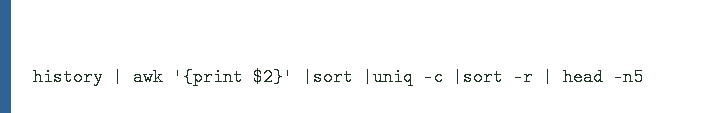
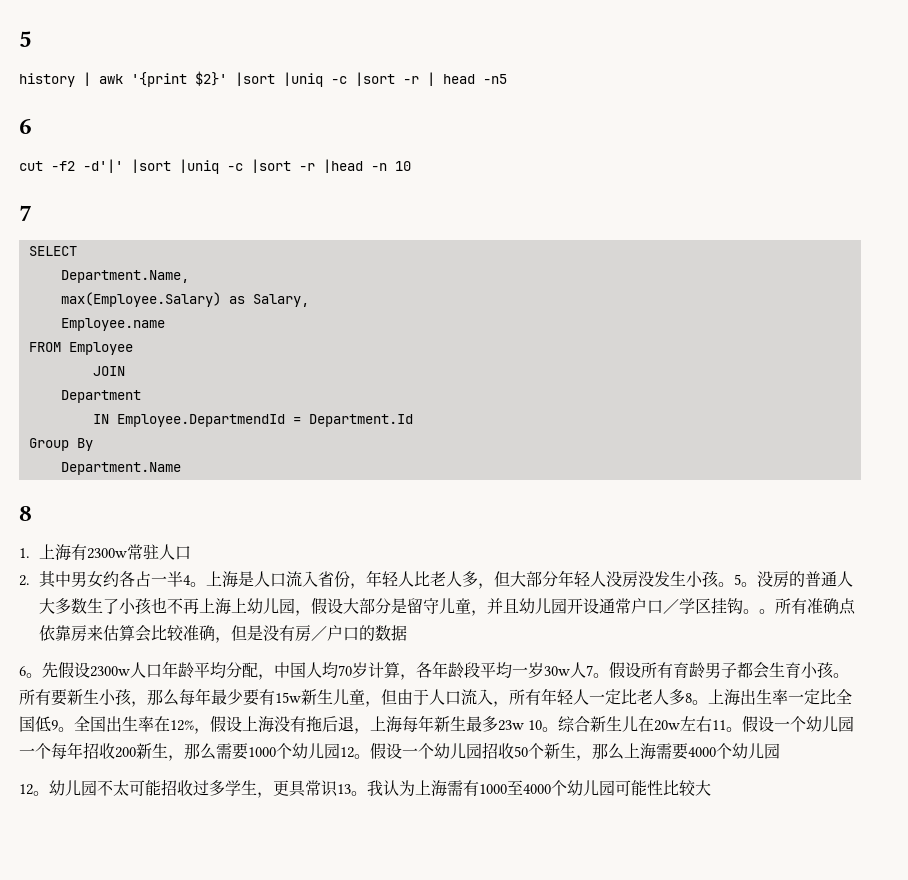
(33, 77) none -> [19,31,32,47] 5 //
(643, 77) none -> [19,119,32,134] [19,159,411,174] [19,205,32,221] [28,246,77,256] [60,270,189,283] [60,292,309,307] [60,318,165,331] [28,342,133,355] [92,366,125,376] [60,390,141,403] [92,414,413,427] [28,438,93,451] [60,462,181,475] [19,506,32,521] [19,544,192,561] [19,570,854,589] [39,597,857,616] [39,625,408,643] [19,661,849,680] [19,688,852,707] [19,715,855,734] [19,742,780,761] [19,779,711,798] // 6 // cut -f2 -d'|' |sort |uniq -c |sort -r |head -n 10 // 7 // SELECT // Department.Name, // max(Employee.Salary) as Salary, // Employee.name // FROM Employee // JOIN // Department // IN Employee.DepartmendId = Department.Id // Group By // Department.Name // 8 // 1.上海有2300w常驻人口 // 2.其中男女约各占一半4。上海是人口流入省份，年轻人比老人多，但大部分年轻人没房没发生小孩。5。没房的普通人大多数生了小孩也不再上海上幼儿园，假设大部分是留守儿童，并且幼儿园开设通常户口／学区挂钩。。所有准确点依靠房来估算会比较准确，但是没有房／户口的数据 // 6。先假设2300w人口年龄平均分配，中国人均70岁计算，各年龄段平均一岁30w人7。假设所有育龄男子都会生育小孩。所有要新生小孩，那么每年最少要有15w新生儿童，但由于人口流入，所有年轻人一定比老人多8。上海出生率一定比全国低9。全国出生率在12%，假设上海没有拖后退，上海每年新生最多23w 10。综合新生儿在20w左右11。假设一个幼儿园一个每年招收200新生，那么需要1000个幼儿园12。假设一个幼儿园招收50个新生，那么上海需要4000个幼儿园 // 12。幼儿园不太可能招收过多学生，更具常识13。我认为上海需有1000至4000个幼儿园可能性比较大

